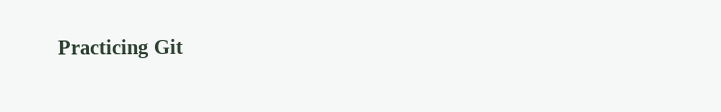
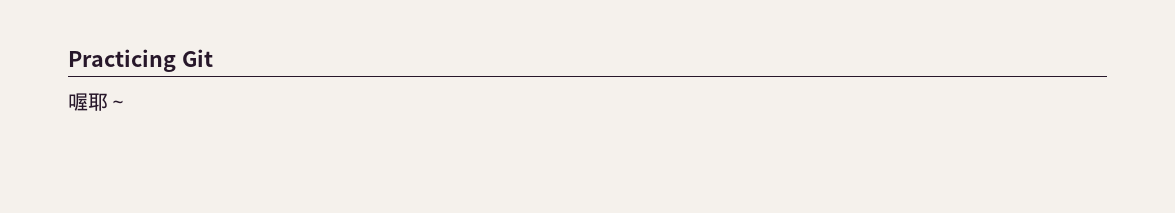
(183, 46) none -> [68,93,128,111] // 喔耶～

